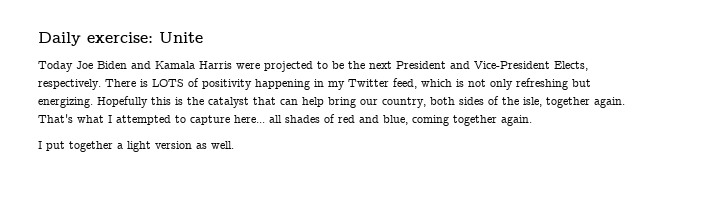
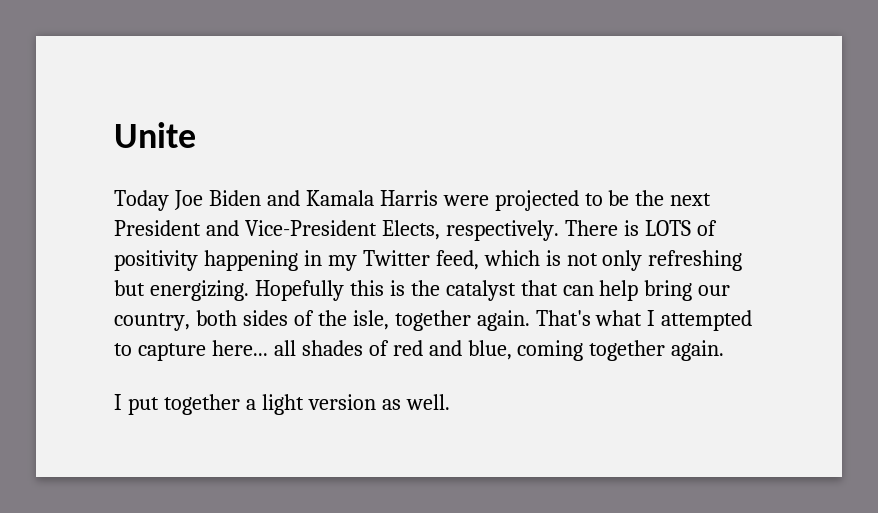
[38,32,153,46] Daily exercise: -> (114, 135) none

